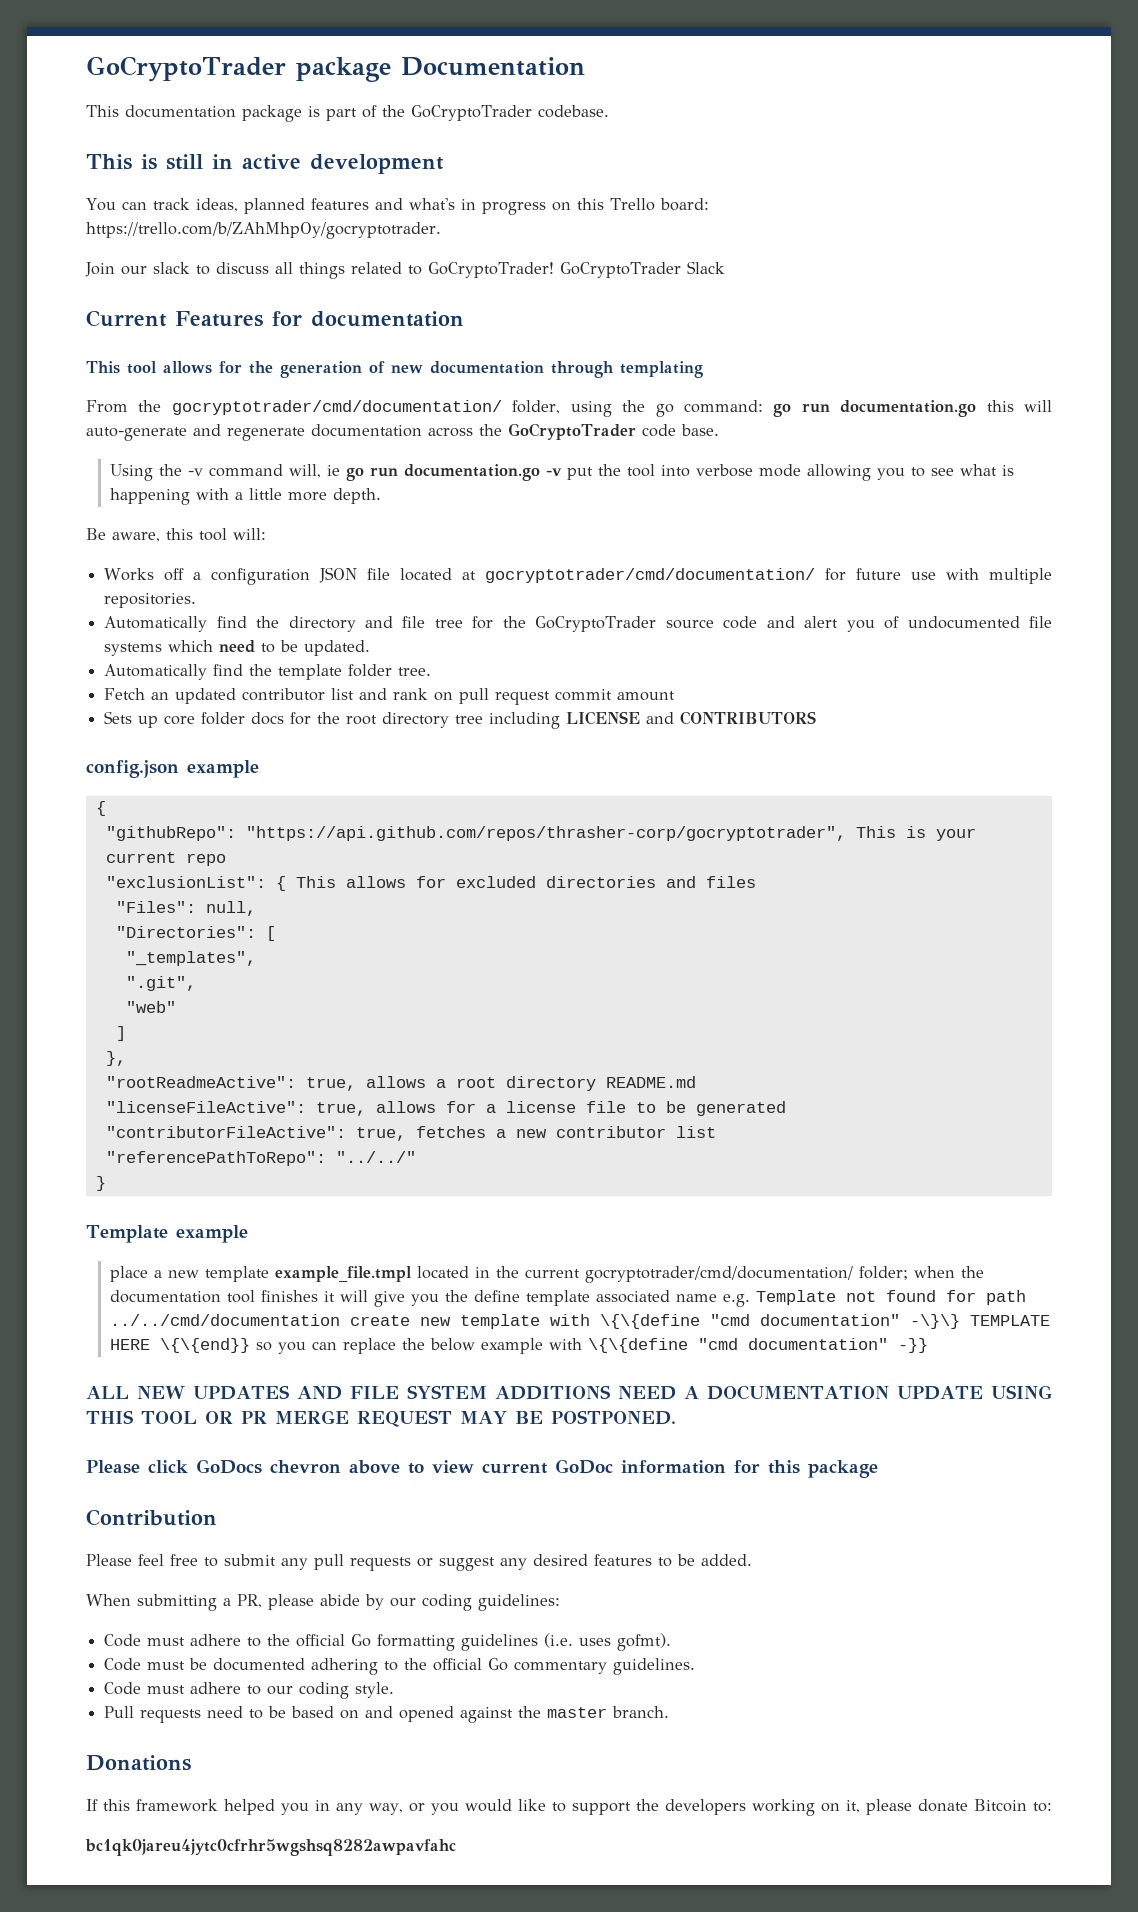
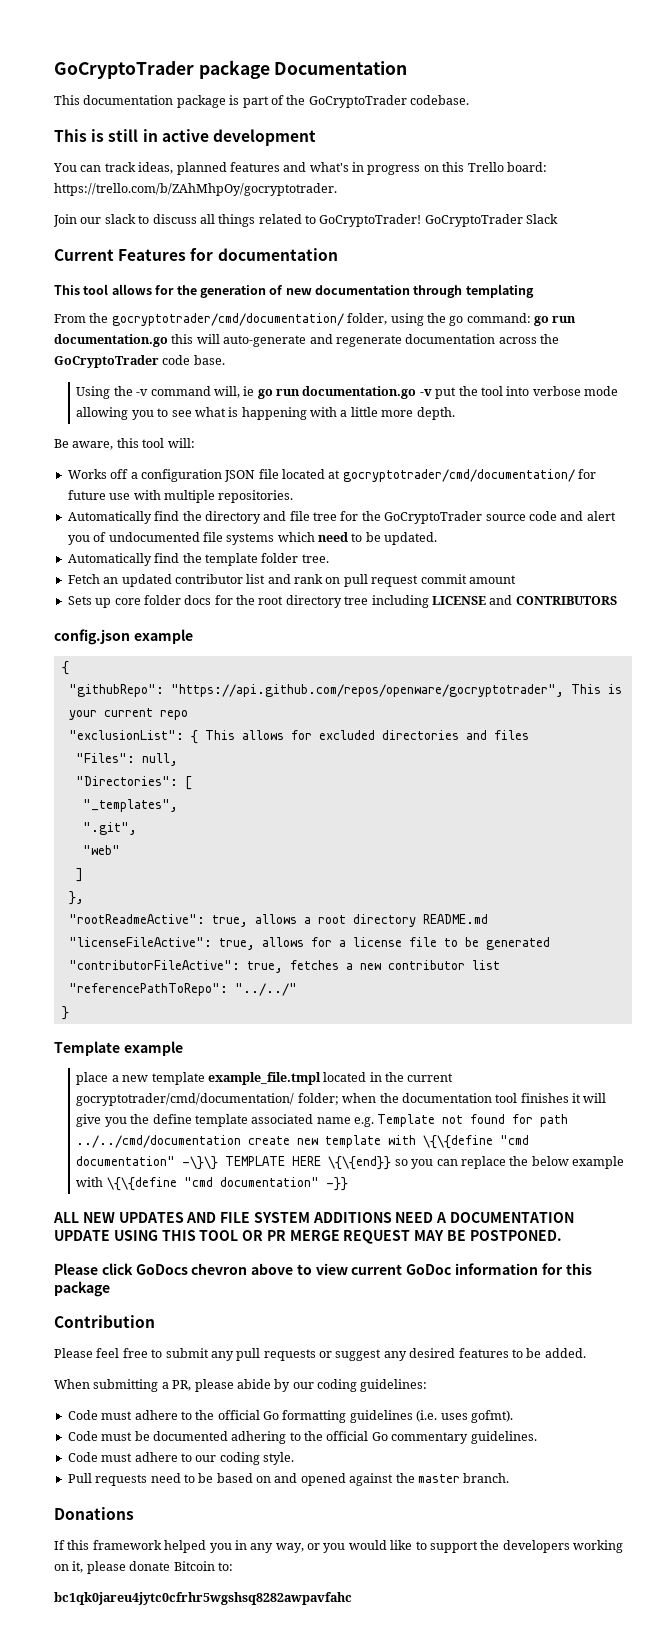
[245,826,846,841] "https://api.github.com/repos/thrasher-corp/gocryptotrader", -> [170,684,564,697] "https://api.github.com/repos/openware/gocryptotrader",

